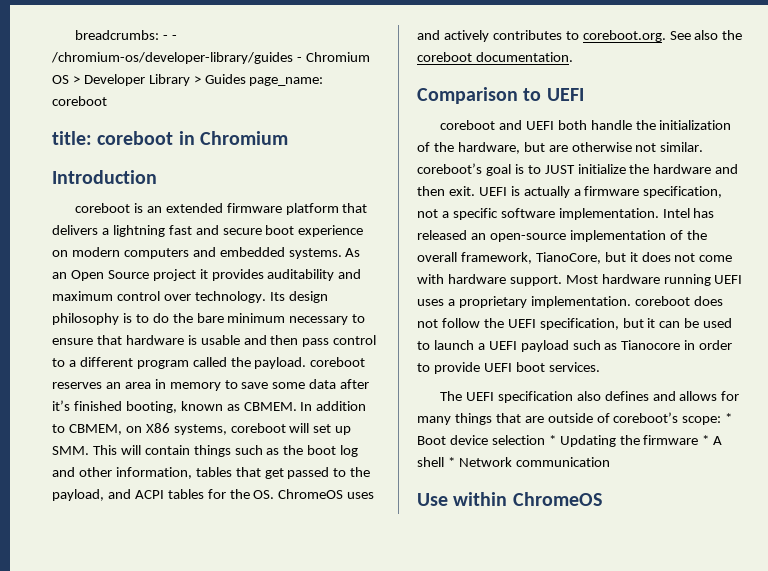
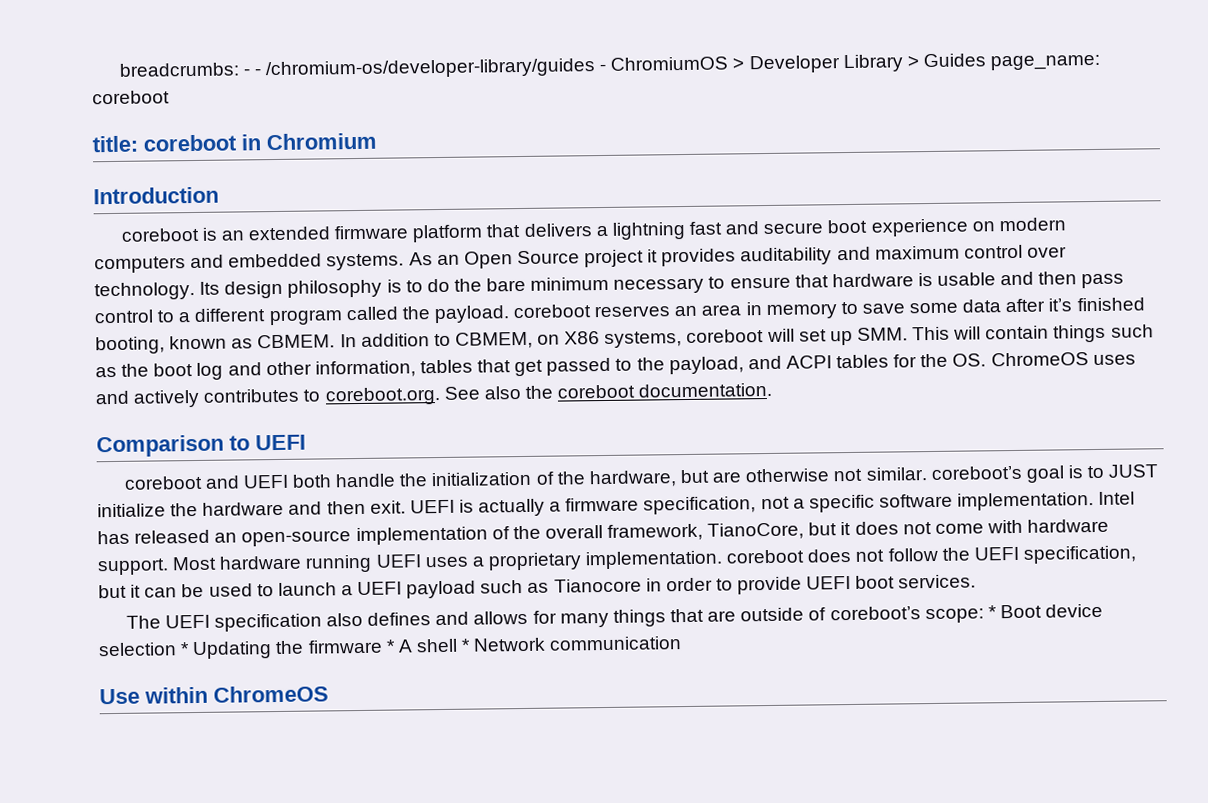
[305,52,370,62] [52,75,69,84] Chromium OS -> [610,56,729,71] ChromiumOS

